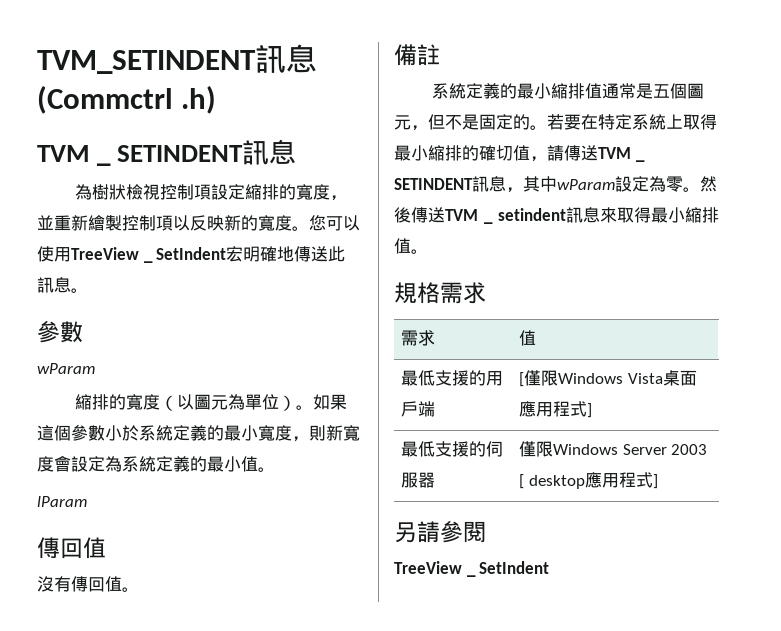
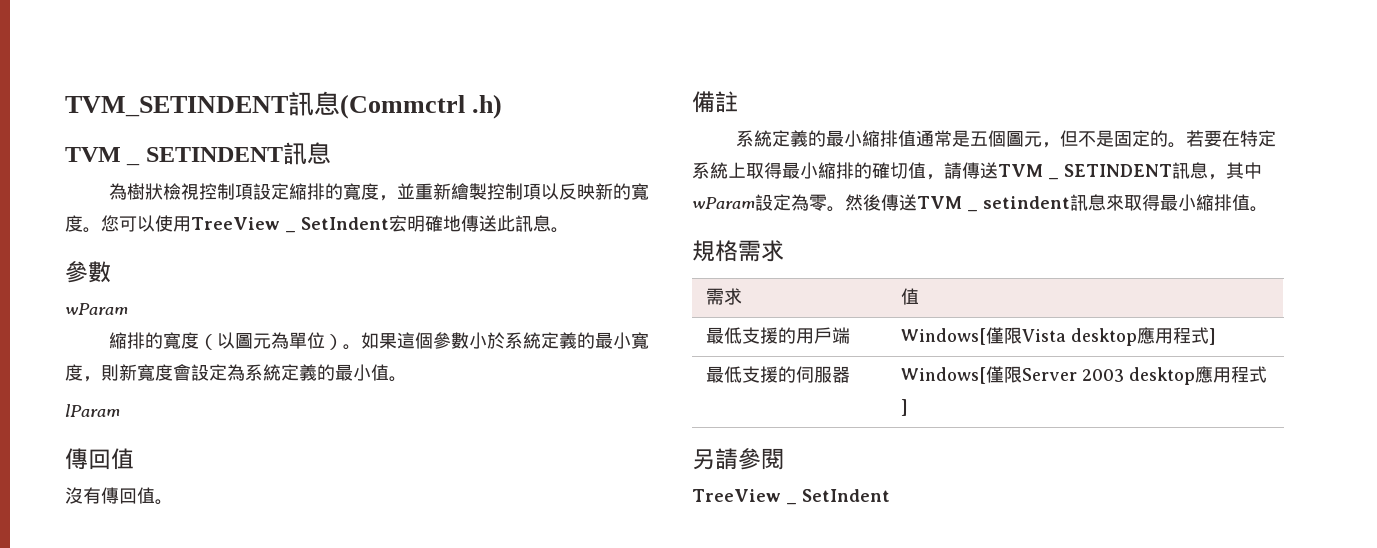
[519,370,697,387] [僅限Windows Vista桌面 -> [901,327,1138,346] Windows[僅限Vista desktop
[519,441,619,457] 僅限Windows -> [901,366,1023,384] Windows[僅限
[519,474,525,489] [ -> (1125, 375) none

